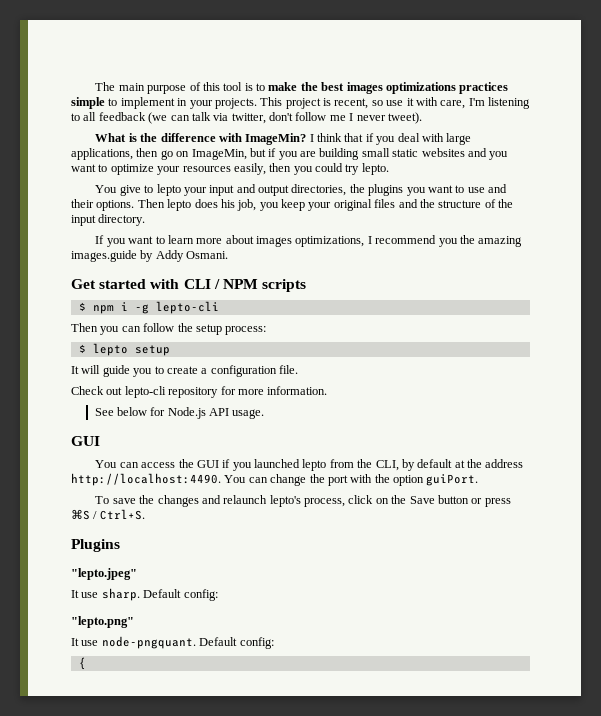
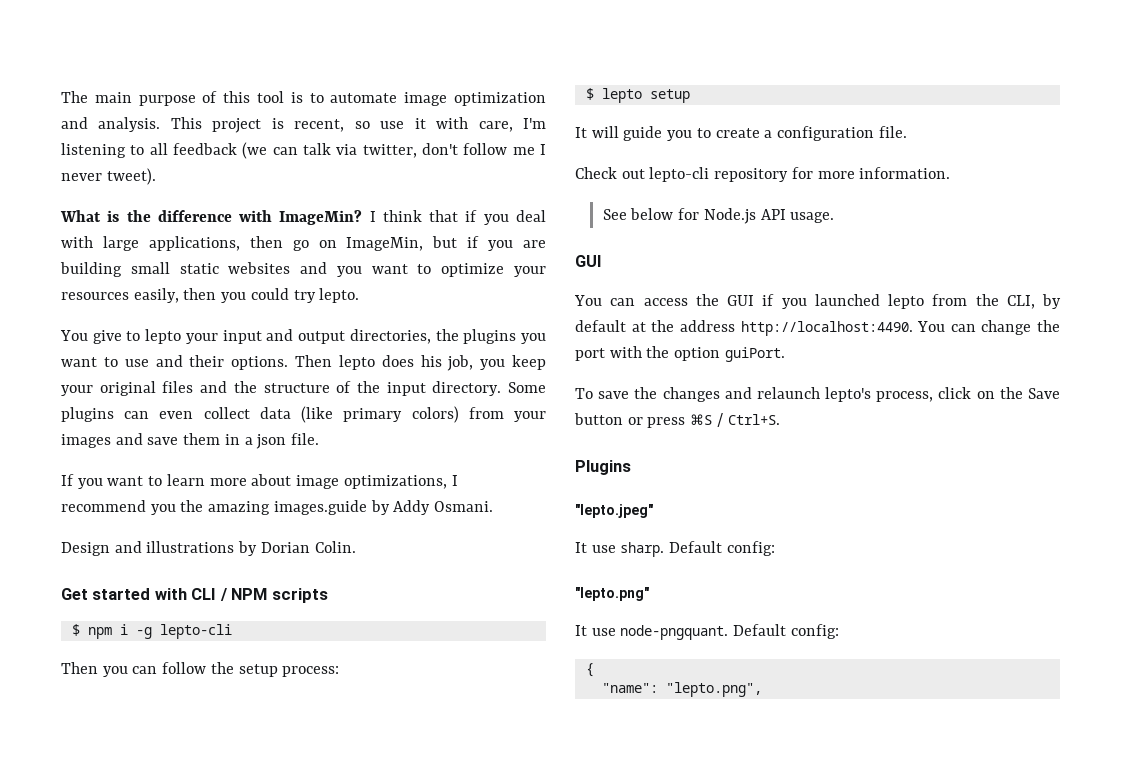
[268,82,509,94] [71,97,257,109] make the best images optimizations practices simple to implement in your projects. -> [330,92,546,106] [61,117,161,132] automate image optimization and analysis.
(146, 220) none -> [507,382,546,393] [61,406,546,423] [61,433,320,449] Some plugins can even collect data (like primary colors) from your images and save them in a json file.
[256,236,293,247] images -> [296,475,340,489] image
(229, 255) none -> [61,541,356,556] // Design and illustrations by Dorian Colin.
(86, 663) none -> [601,682,762,697] // "name": "lepto.png",

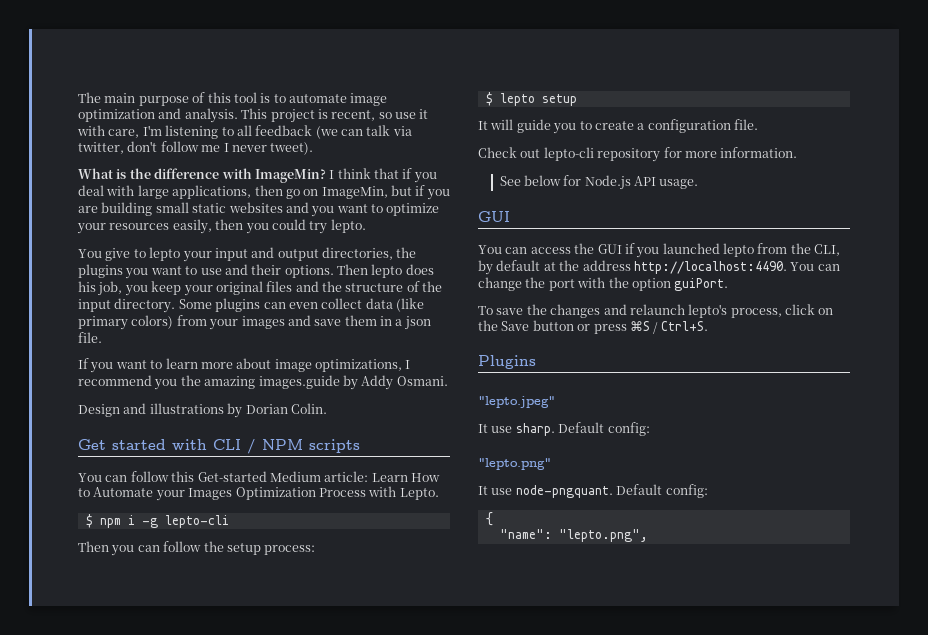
(328, 595) none -> [78,471,440,482] [78,486,439,501] // You can follow this Get-started Medium article: Learn How to Automate your Images Optimization Process with Lepto.

